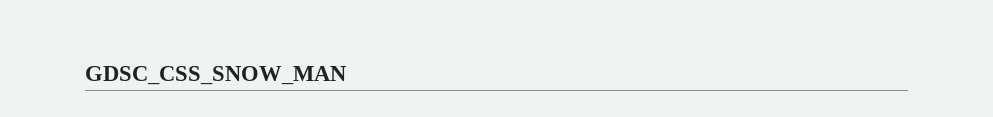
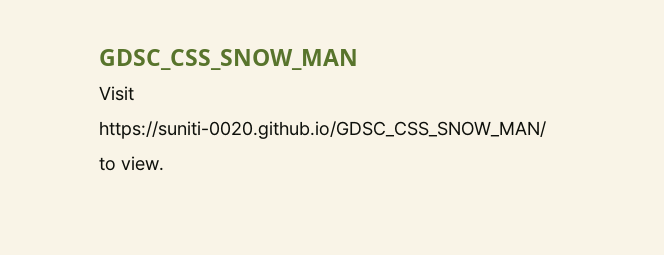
(346, 75) none -> [99,86,134,101] [99,121,546,139] [99,156,164,171] // Visit // https://suniti-0020.github.io/GDSC_CSS_SNOW_MAN/ // to view.

